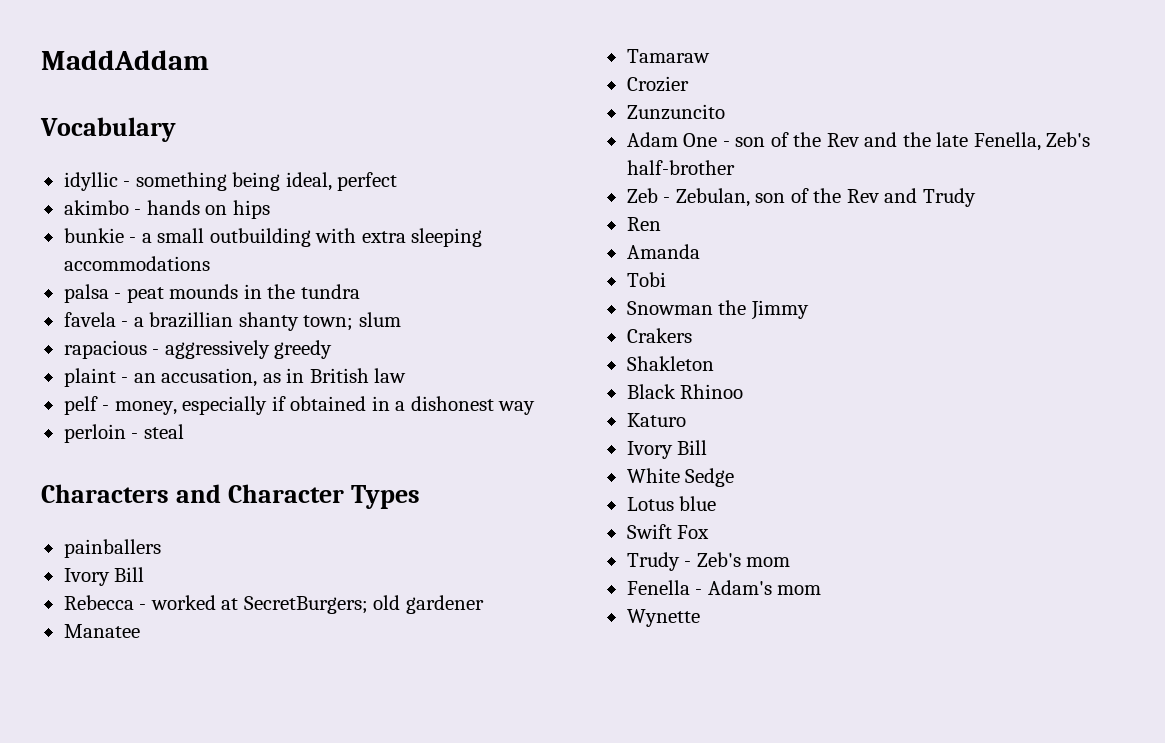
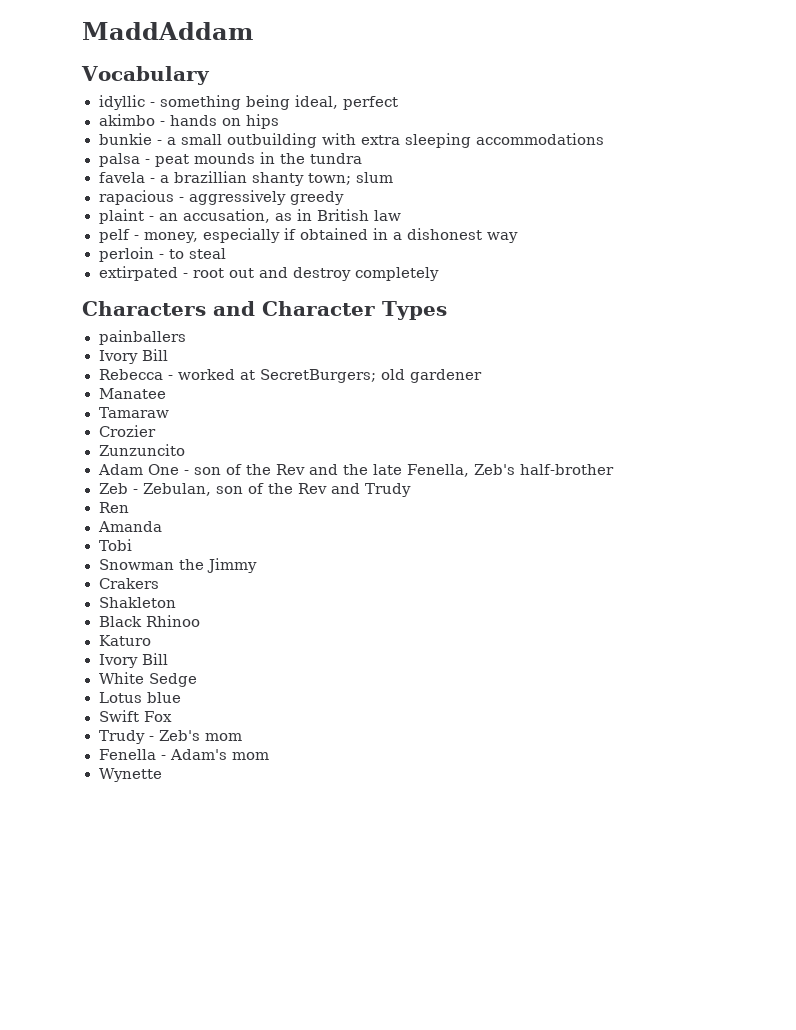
(139, 436) none -> [168,249,184,259] to
(184, 431) none -> [98,266,439,281] // extirpated - root out and destroy completely

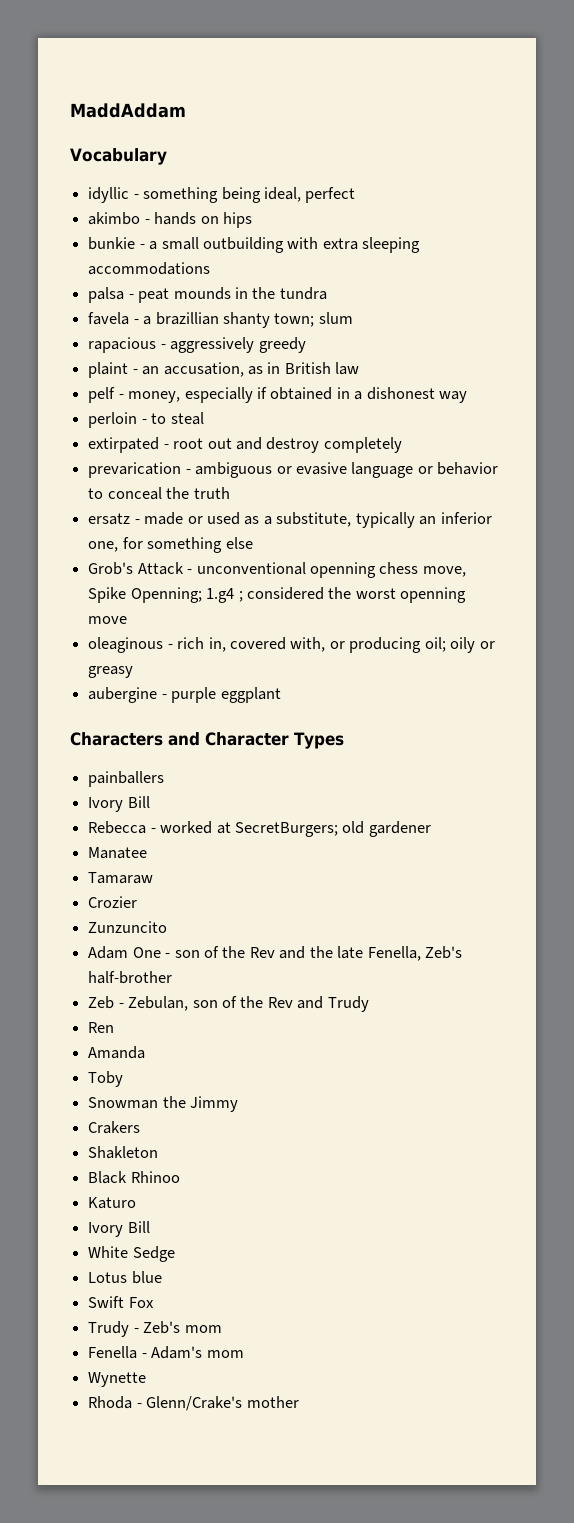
(439, 274) none -> [88,462,499,478] [88,487,230,500] [88,512,492,528] [88,537,253,553] [88,562,466,578] [88,587,467,603] [88,616,128,624] [88,637,495,653] [88,666,134,678] [88,687,281,703] // prevarication - ambiguous or evasive language or behavior to conceal the truth // ersatz - made or used as a substitute, typically an inferior one, for something else // Grob's Attack - unconventional openning chess move, Spike Openning; 1.g4 ; considered the worst openning move // oleaginous - rich in, covered with, or producing oil; oily or greasy // aubergine - purple eggplant
[98,539,133,551] Tobi -> [88,1071,124,1087] Toby
(162, 775) none -> [88,1396,299,1411] // Rhoda - Glenn/Crake's mother

